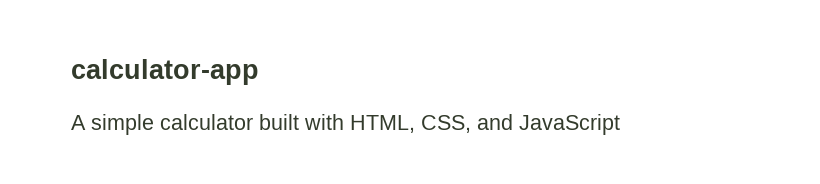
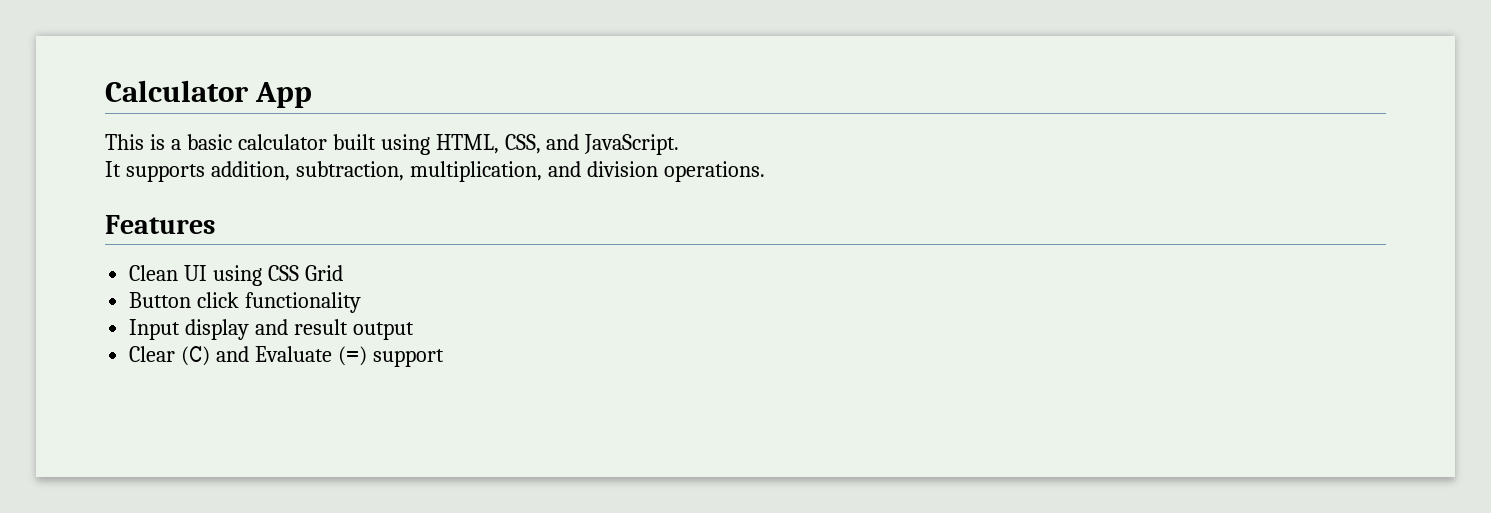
[71,59,259,85] [71,114,154,135] calculator-app // A simple -> [105,80,313,108] [105,134,232,150] Calculator App // This is a basic
[304,114,344,130] with -> [380,134,430,155] using
[519,114,620,135] JavaScript -> [584,134,680,155] [105,161,765,182] [105,215,215,234] [129,265,343,286] [129,292,362,313] [129,319,414,340] [129,346,444,367] JavaScript. // It supports addition, subtraction, multiplication, and division operations. // Features // Clean UI using CSS Grid // Button click functionality // Input display and result output // Clear (C) and Evaluate (=) support

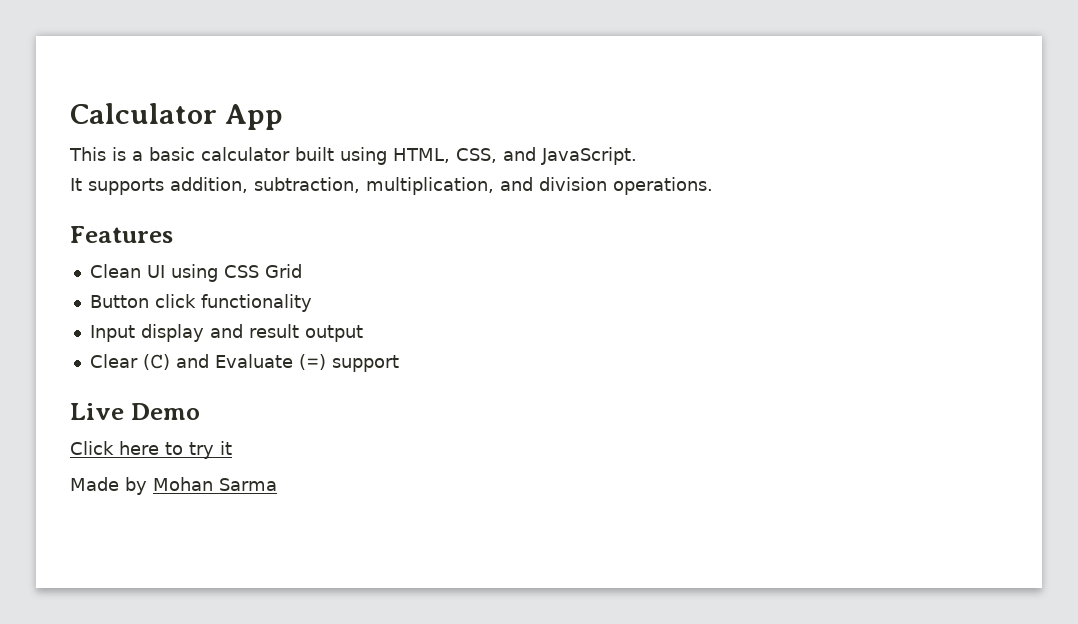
(444, 358) none -> [70,403,200,420] [70,441,232,459] [70,477,277,495] // Live Demo // Click here to try it // Made by Mohan Sarma

